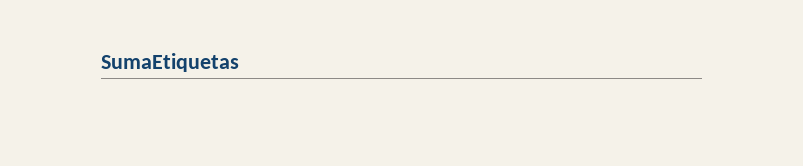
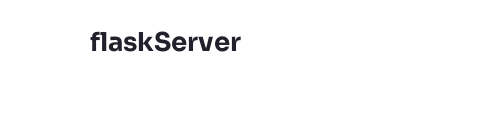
[101,53,239,72] SumaEtiquetas -> [90,31,241,52] flaskServer

